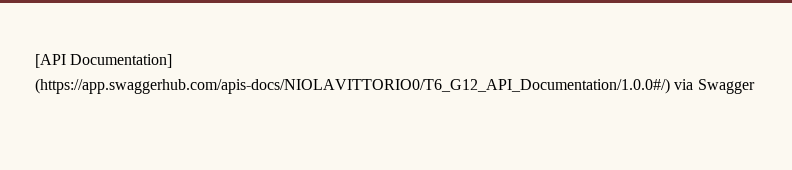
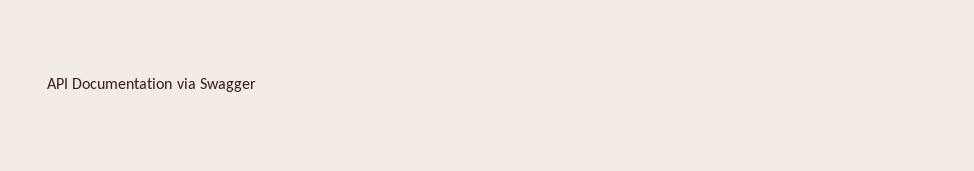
[35,54,173,68] [35,78,670,94] [API Documentation] (https://app.swaggerhub.com/apis-docs/NIOLAVITTORIO0/T6_G12_API_Documentation/1.0.0#/) -> [47,78,173,89] API Documentation

